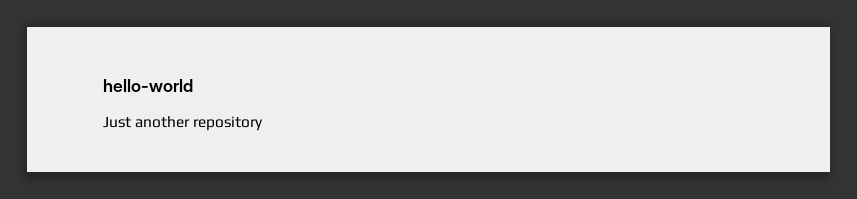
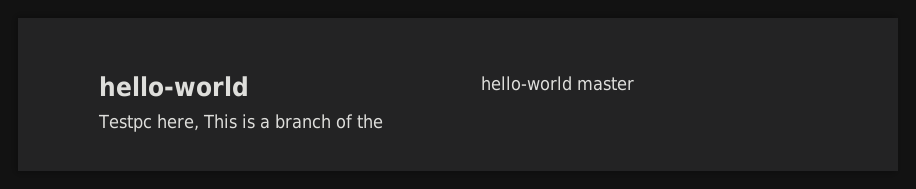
[103,116,264,131] Just another repository -> [98,114,383,132] [481,76,634,91] Testpc here, This is a branch of the hello-world master

